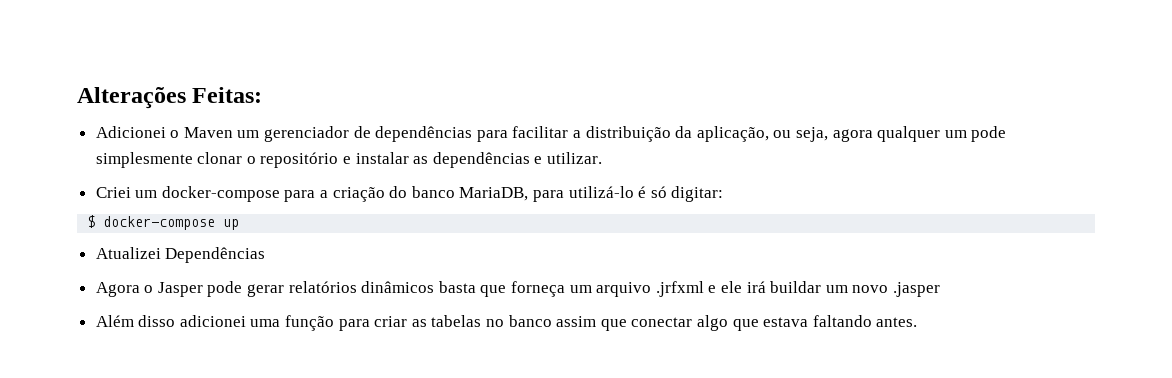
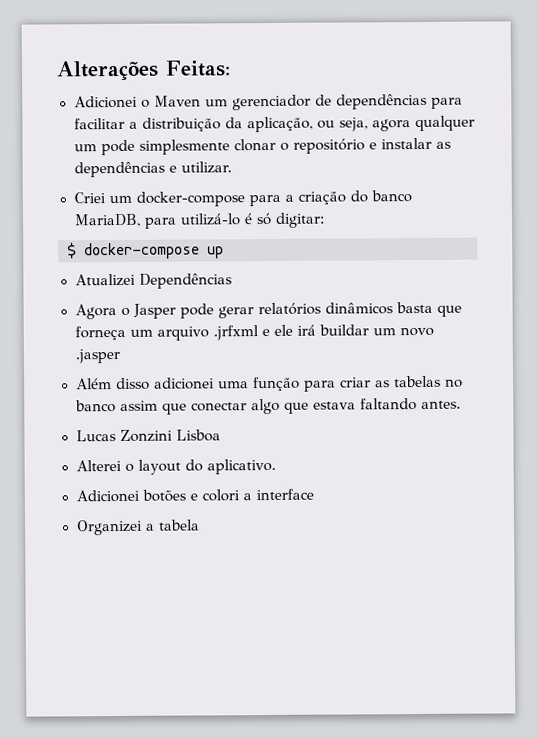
(918, 322) none -> [75,429,221,442] [75,458,276,475] [75,488,314,503] [75,519,200,536] // Lucas Zonzini Lisboa // Alterei o layout do aplicativo. // Adicionei botões e colori a interface // Organizei a tabela

